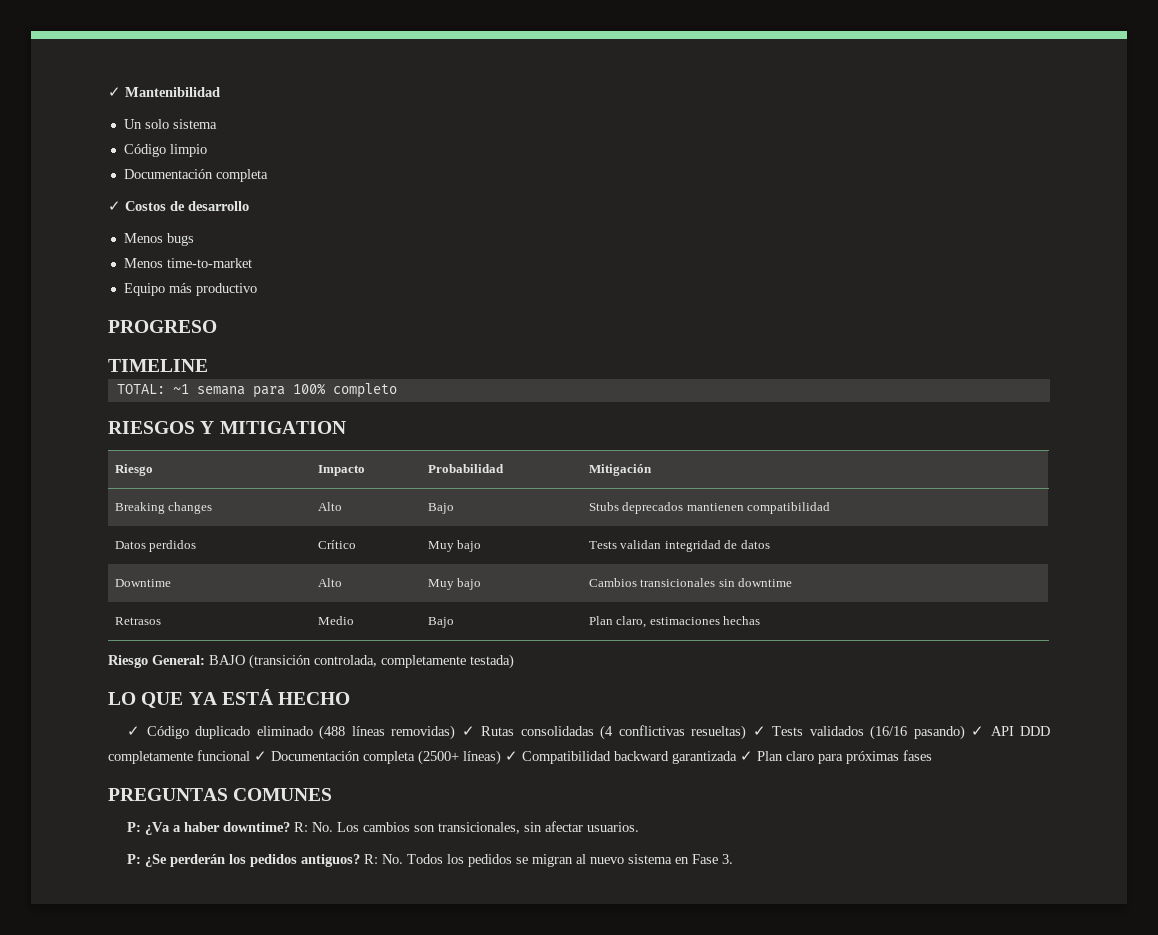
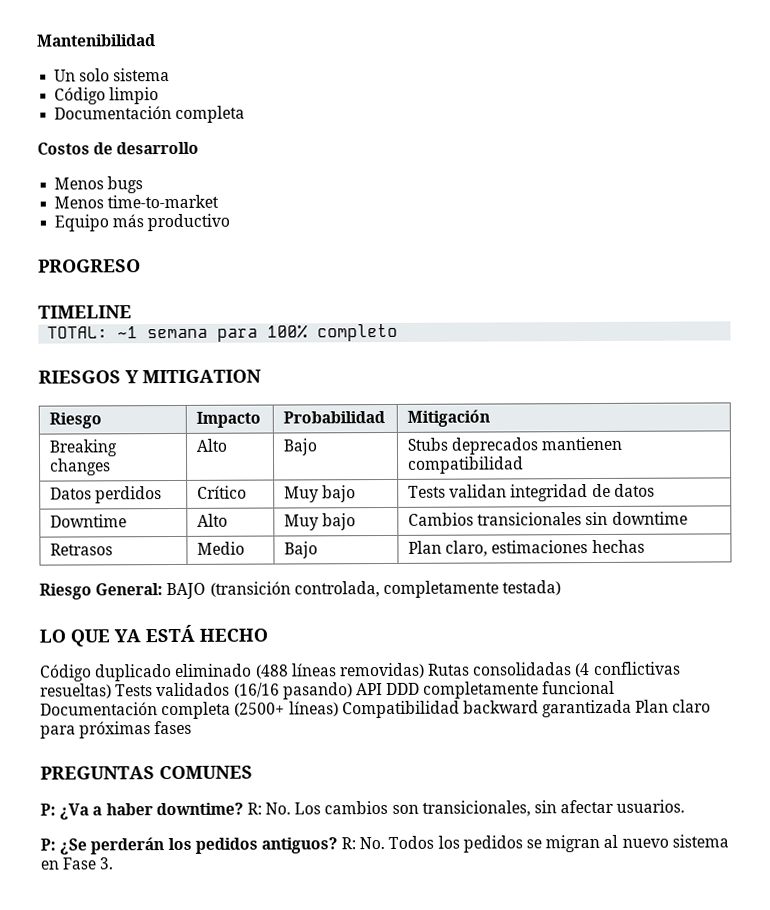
[108,87,121,97] ✓ -> (37, 40) none
[108,201,121,211] ✓ -> (246, 114) none
[127,726,141,736] ✓ -> (268, 635) none
[461,726,475,736] ✓ -> (425, 670) none
[752,726,766,736] ✓ -> (112, 691) none
[971,726,985,736] ✓ -> (353, 691) none
[254,751,267,761] ✓ -> (616, 687) none
[505,751,518,761] ✓ -> (339, 709) none
[740,751,753,761] ✓ -> (633, 708) none

